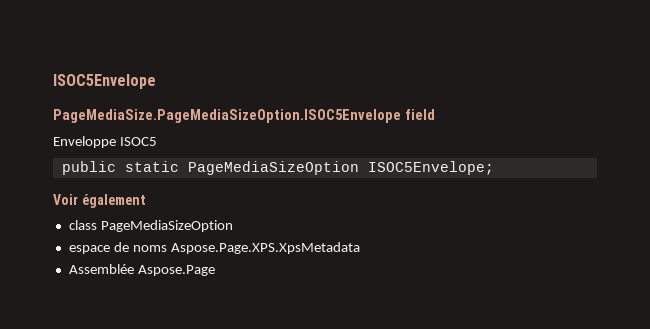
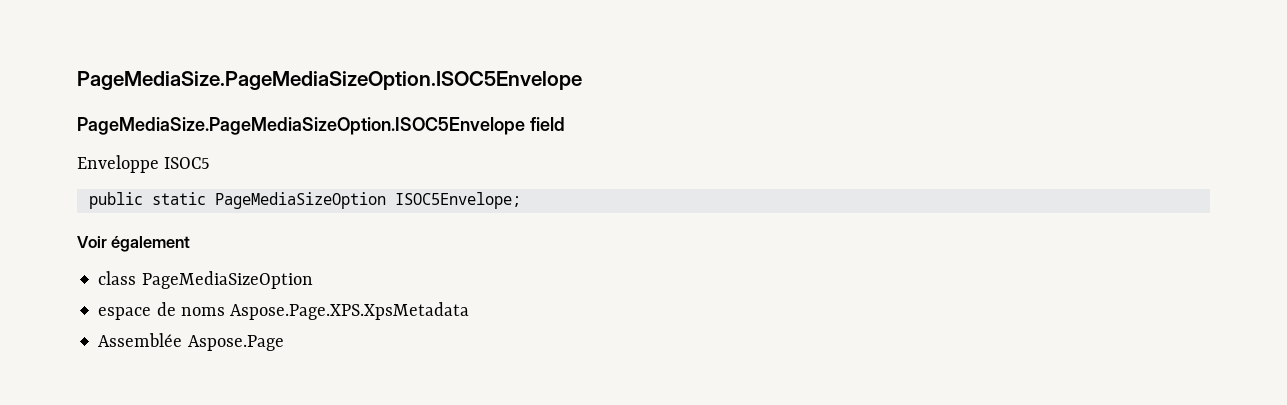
[53,74,156,89] ISOC5Envelope -> [77,71,582,90] PageMediaSize.PageMediaSizeOption.ISOC5Envelope

